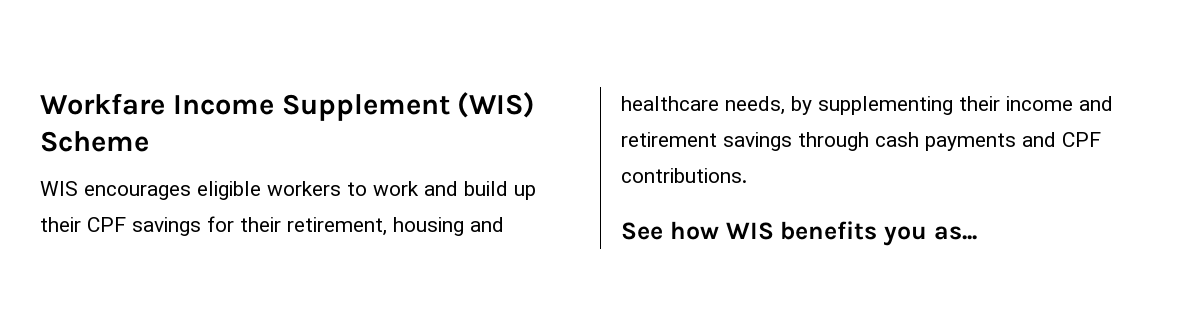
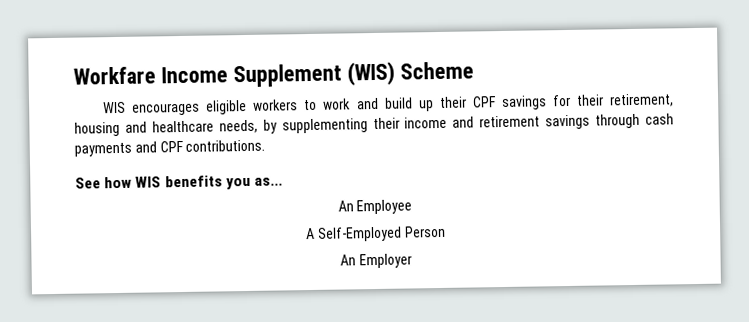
(977, 233) none -> [337,199,413,215] [306,225,446,242] [340,253,412,269] // An Employee // A Self-Employed Person // An Employer

